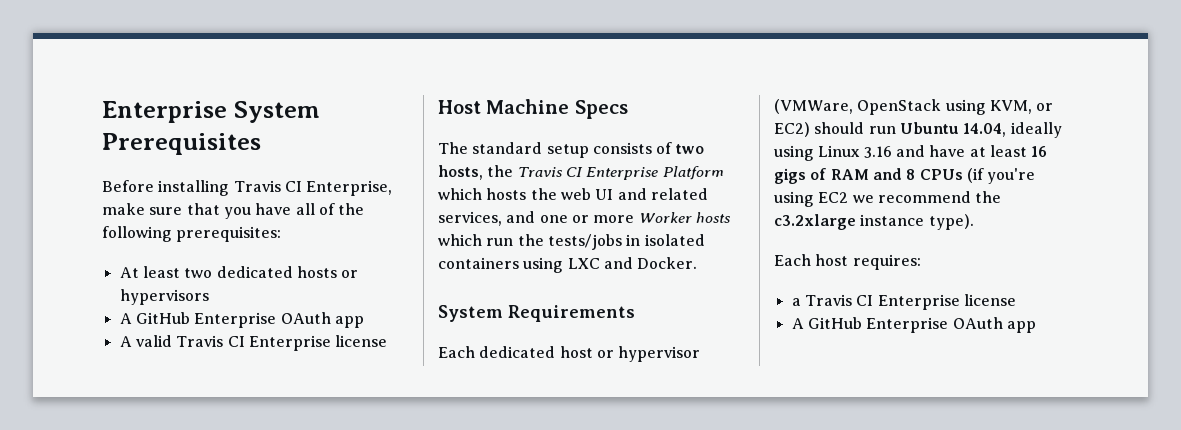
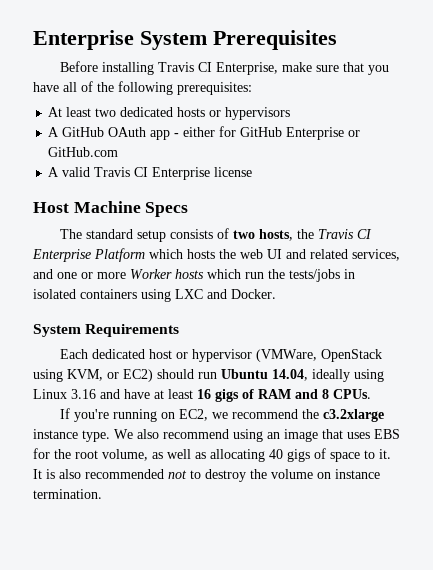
[194,312,364,328] Enterprise OAuth app -> [108,126,361,140] [48,147,119,157] OAuth app - either for GitHub Enterprise or GitHub.com
[919,168,1036,184] [774,191,849,207] CPUs (if you're using EC2 -> [333,389,371,399] [60,408,209,422] CPUs. // If you're running on EC2,
[928,214,974,230] [774,254,921,270] [791,294,1016,310] [791,317,1036,333] type). // Each host requires: // a Travis CI Enterprise license // A GitHub Enterprise OAuth app -> [82,429,400,442] [33,448,391,462] [33,469,380,482] [33,489,102,499] type. We also recommend using an image that uses EBS for the root volume, as well as allocating 40 gigs of space to it. It is also recommended not to destroy the volume on instance termination.

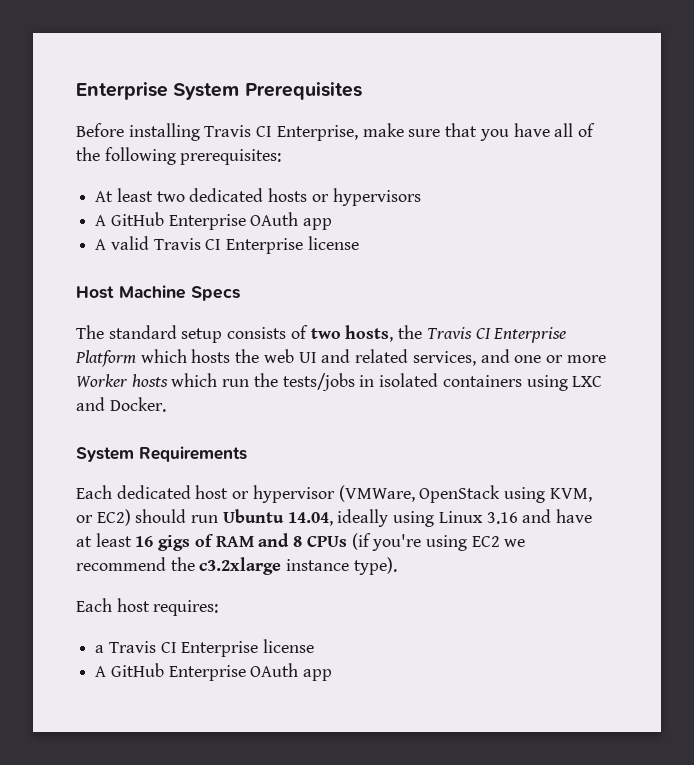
[108,126,361,140] [48,147,119,157] OAuth app - either for GitHub Enterprise or GitHub.com -> [168,212,333,230] Enterprise OAuth app
[333,389,371,399] [60,408,209,422] CPUs. // If you're running on EC2, -> [306,533,500,551] CPUs (if you're using EC2
[82,429,400,442] [33,448,391,462] [33,469,380,482] [33,489,102,499] type. We also recommend using an image that uses EBS for the root volume, as well as allocating 40 gigs of space to it. It is also recommended not to destroy the volume on instance termination. -> [353,557,397,575] [76,598,219,616] [95,639,315,657] [95,663,333,681] type). // Each host requires: // a Travis CI Enterprise license // A GitHub Enterprise OAuth app

